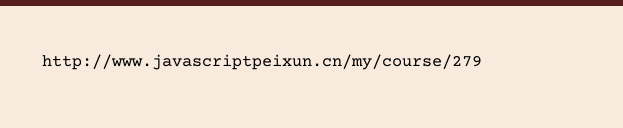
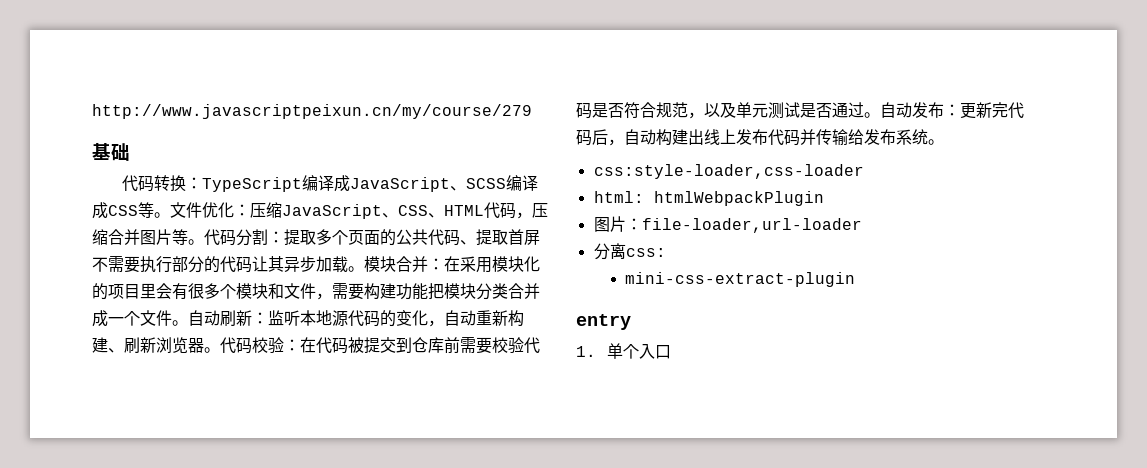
(482, 62) none -> [92,142,130,161] [122,175,539,192] [92,202,548,219] [92,229,540,246] [92,256,540,273] [92,283,540,300] [92,310,524,327] [92,337,540,354] [576,102,1024,119] [576,129,944,146] [593,164,864,179] [593,191,824,206] [593,216,862,233] [593,243,666,260] [625,272,856,287] [576,314,631,330] [576,343,672,359] // 基础 // 代码转换：TypeScript编译成JavaScript、SCSS编译成CSS等。文件优化：压缩JavaScript、CSS、HTML代码，压缩合并图片等。代码分割：提取多个页面的公共代码、提取首屏不需要执行部分的代码让其异步加载。模块合并：在采用模块化的项目里会有很多个模块和文件，需要构建功能把模块分类合并成一个文件。自动刷新：监听本地源代码的变化，自动重新构建、刷新浏览器。代码校验：在代码被提交到仓库前需要校验代码是否符合规范，以及单元测试是否通过。自动发布：更新完代码后，自动构建出线上发布代码并传输给发布系统。 // css:style-loader,css-loader // html: htmlWebpackPlugin // 图片：file-loader,url-loader // 分离css: // mini-css-extract-plugin // entry // 1.单个入口

